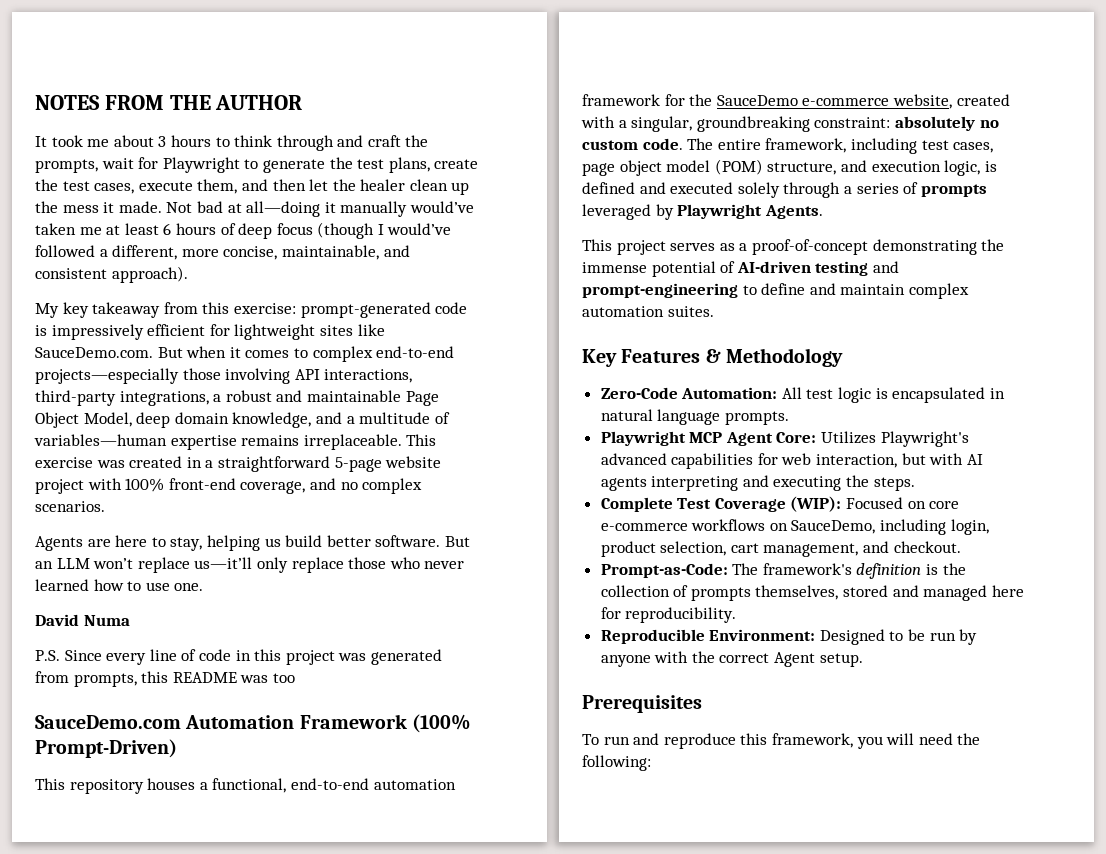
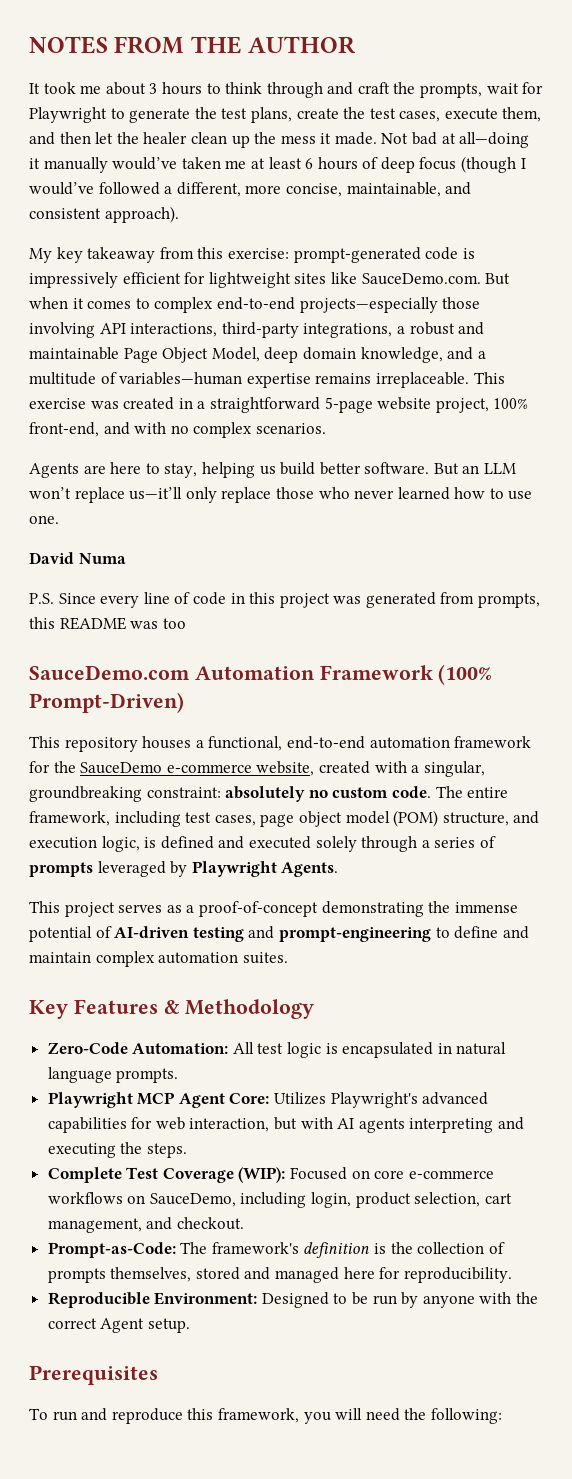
[35,478,336,494] project with 100% front-end coverage, and -> [435,398,529,413] [29,422,167,437] project, 100% front-end, and with

